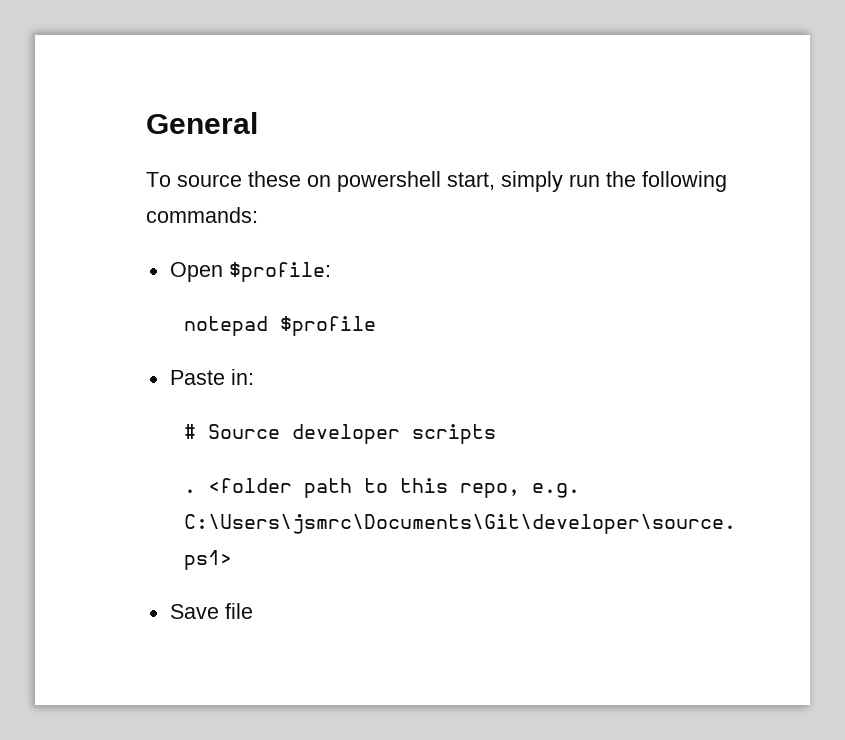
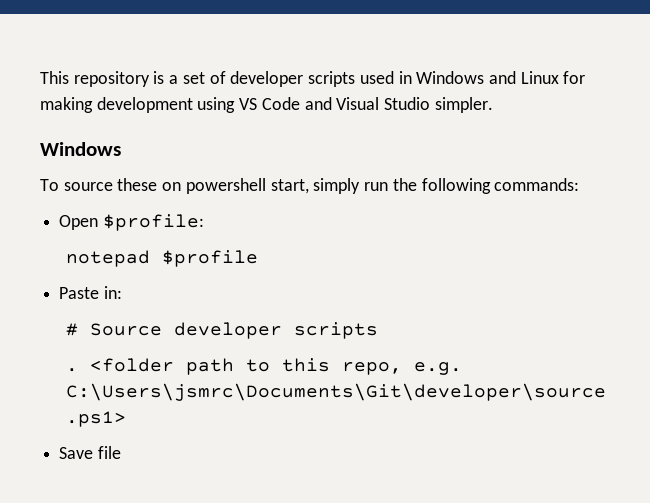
[146,112,258,134] General -> [40,71,586,87] [40,97,493,113] [40,142,121,156] This repository is a set of developer scripts used in Windows and Linux for making development using VS Code and Visual Studio simpler. // Windows

